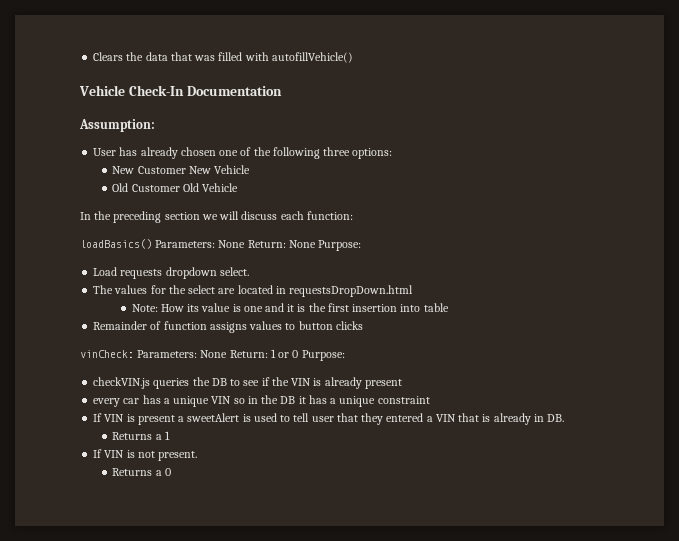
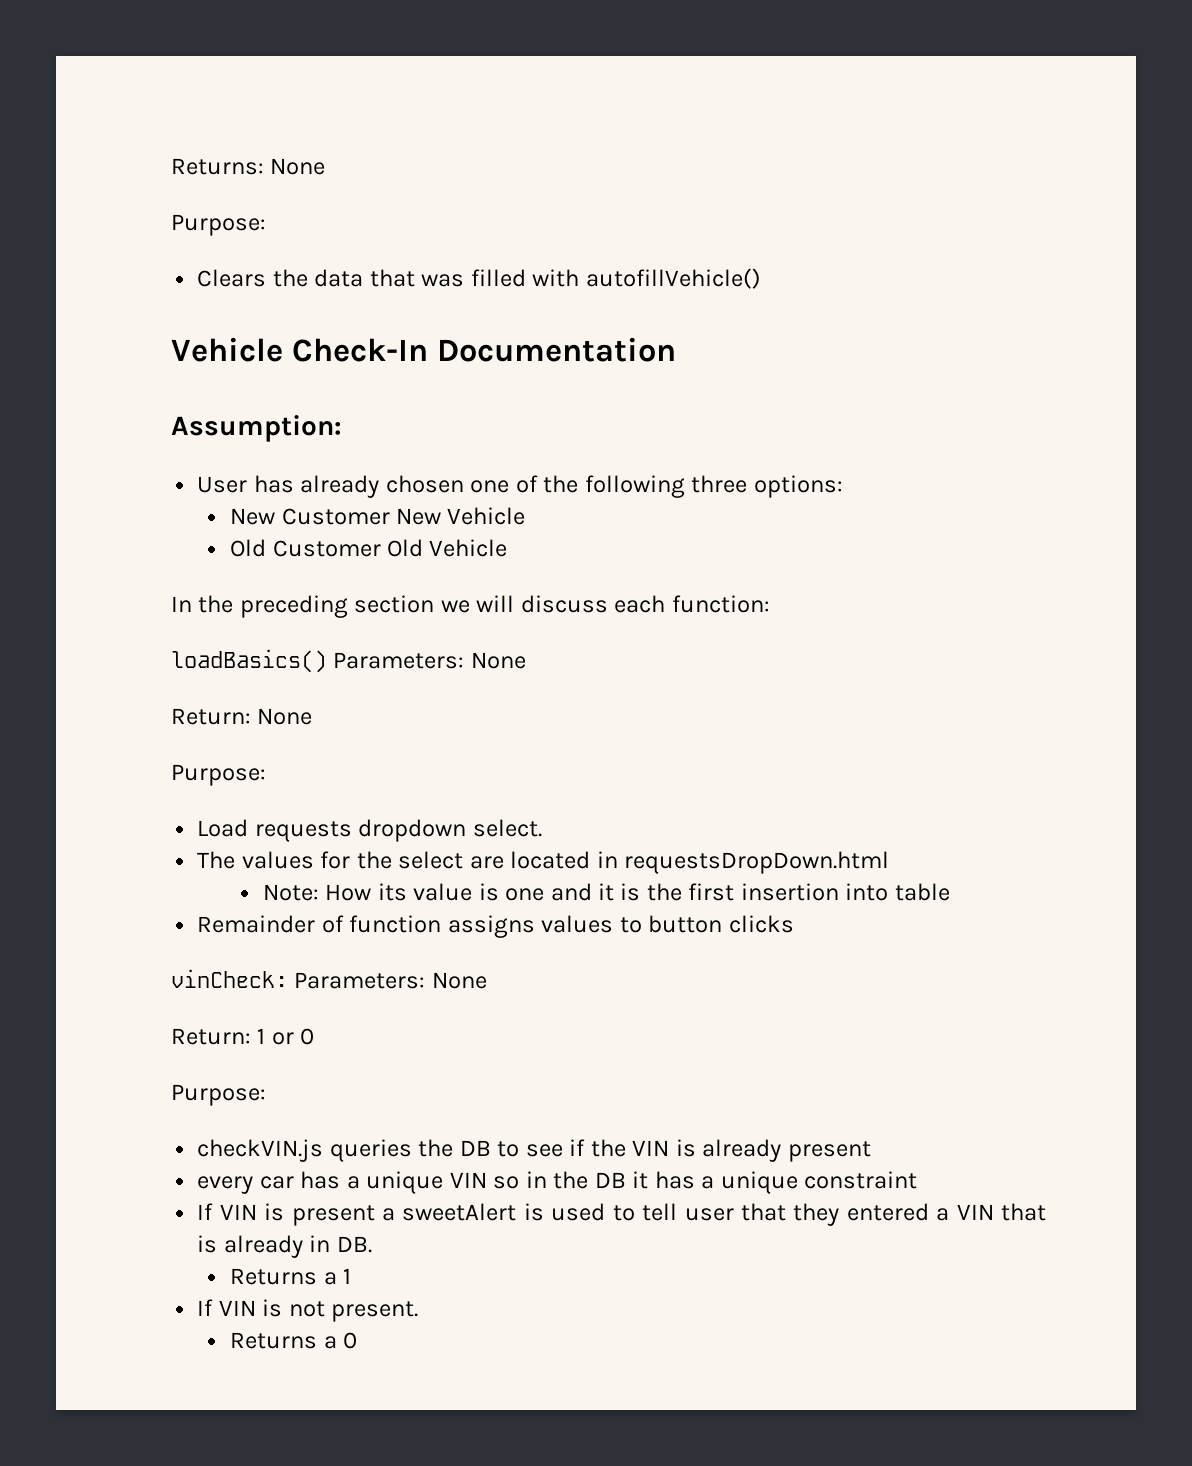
(93, 56) none -> [171,158,326,175] [171,214,266,236] Returns: None // Purpose: //
(246, 244) none -> (526, 660) //
(316, 244) none -> (313, 716) //
(228, 354) none -> (487, 980) //
(299, 354) none -> (315, 1036) //

